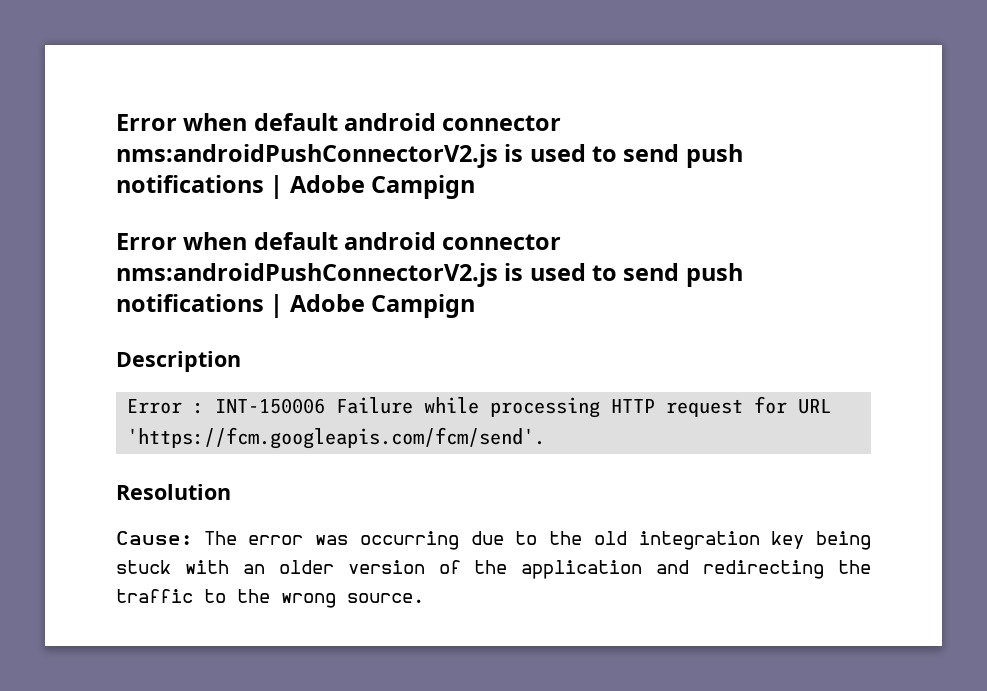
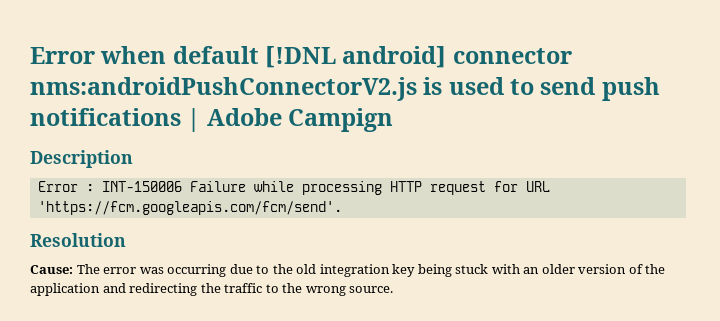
[116,113,562,131] [116,144,743,168] [116,175,476,199] [116,232,437,250] Error when default android connector nms:androidPushConnectorV2.js is used to send push notifications | Adobe Campign // Error when default android -> [30,46,447,68] Error when default [!DNL android]

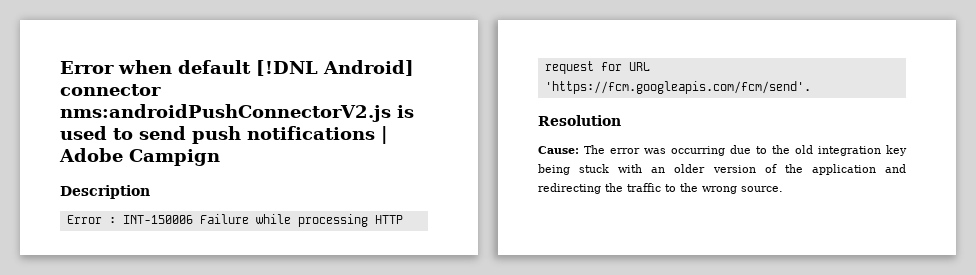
[342,46,447,68] android] -> [323,60,414,76] Android]

